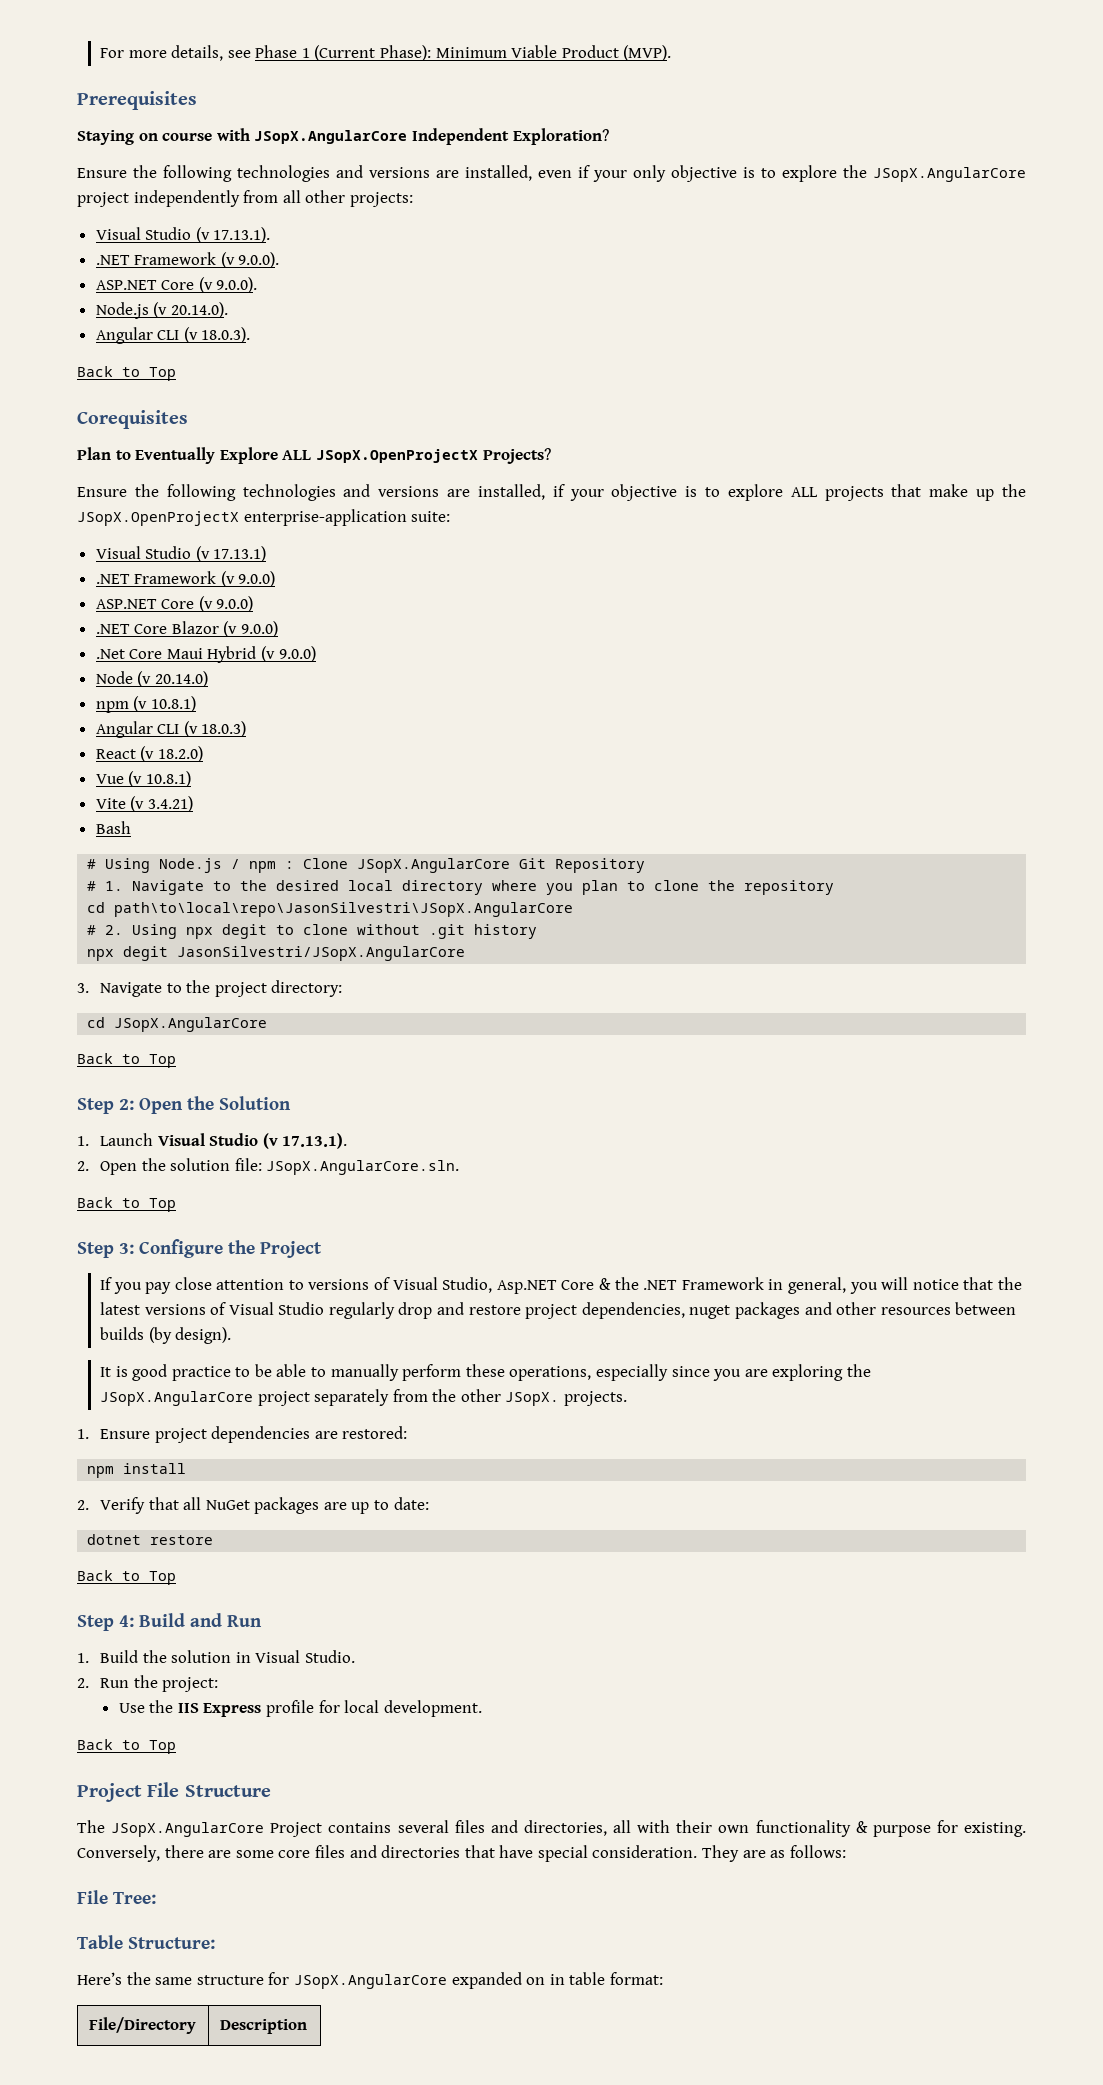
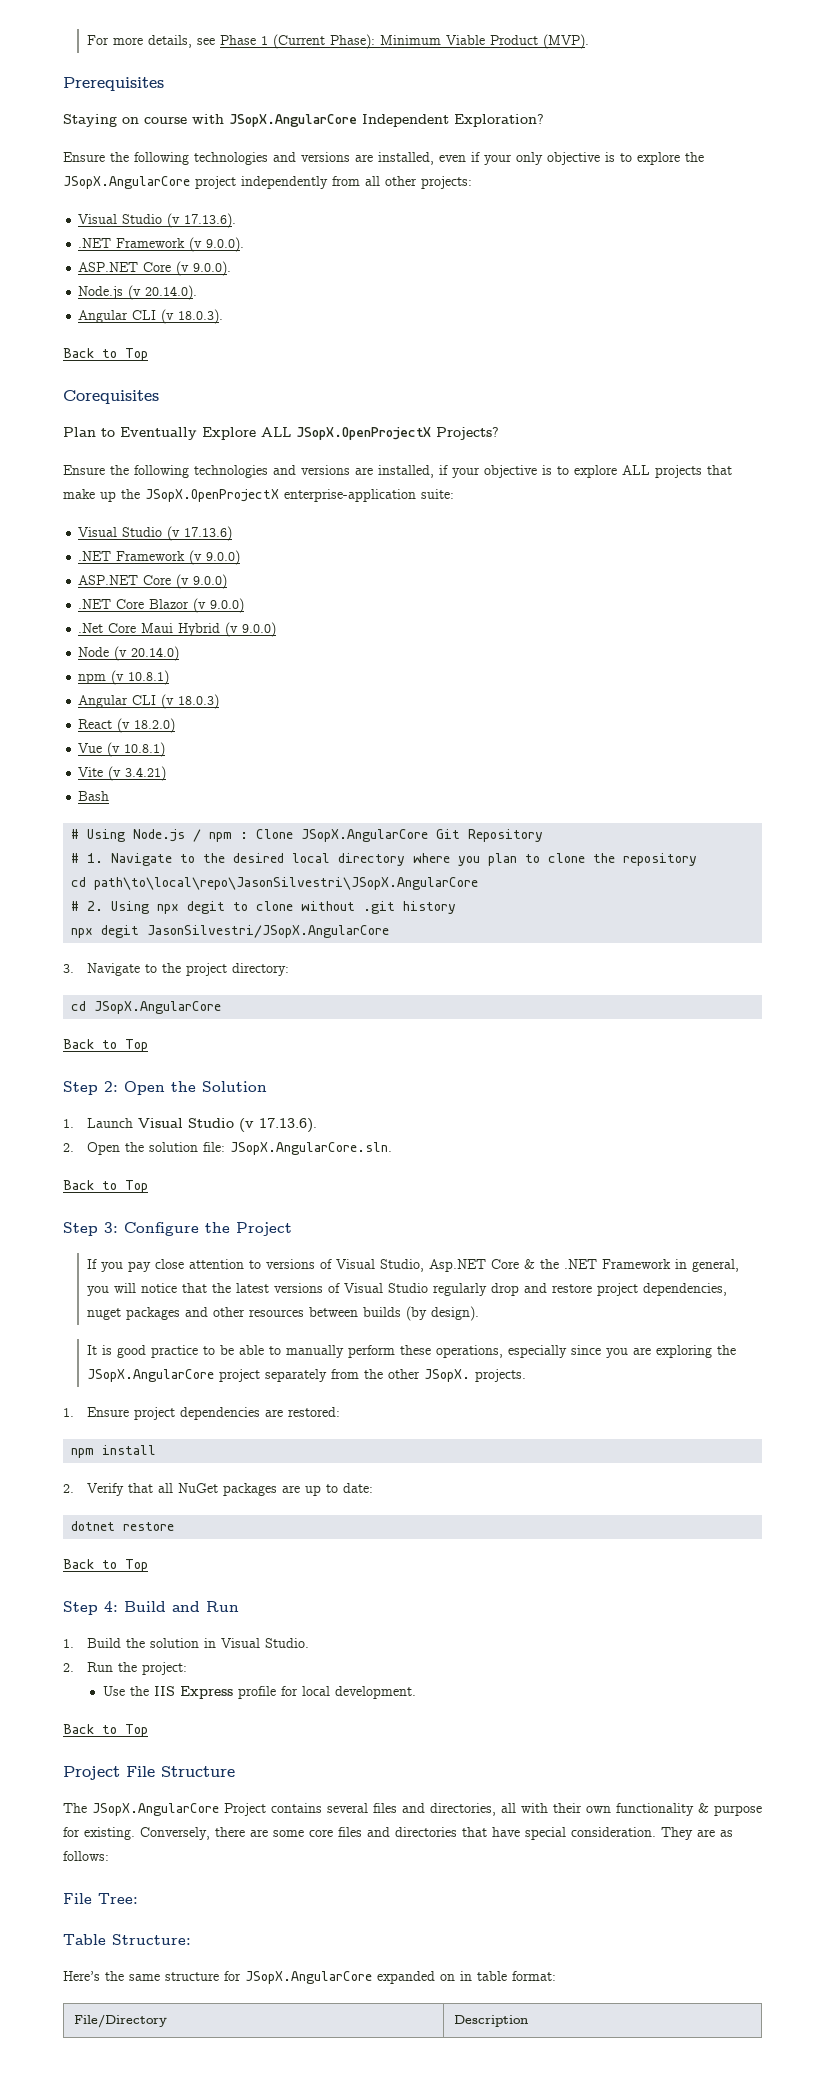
[213,227,271,243] 17.13.1). -> [184,213,237,228] 17.13.6).
[213,546,267,562] 17.13.1) -> [184,526,233,541] 17.13.6)
[282,1133,348,1149] 17.13.1). -> [259,1118,318,1133] 17.13.6).

